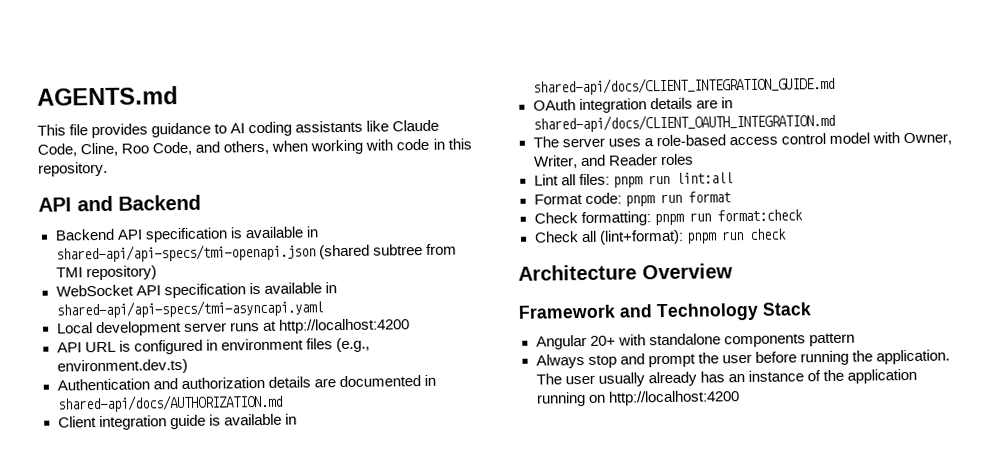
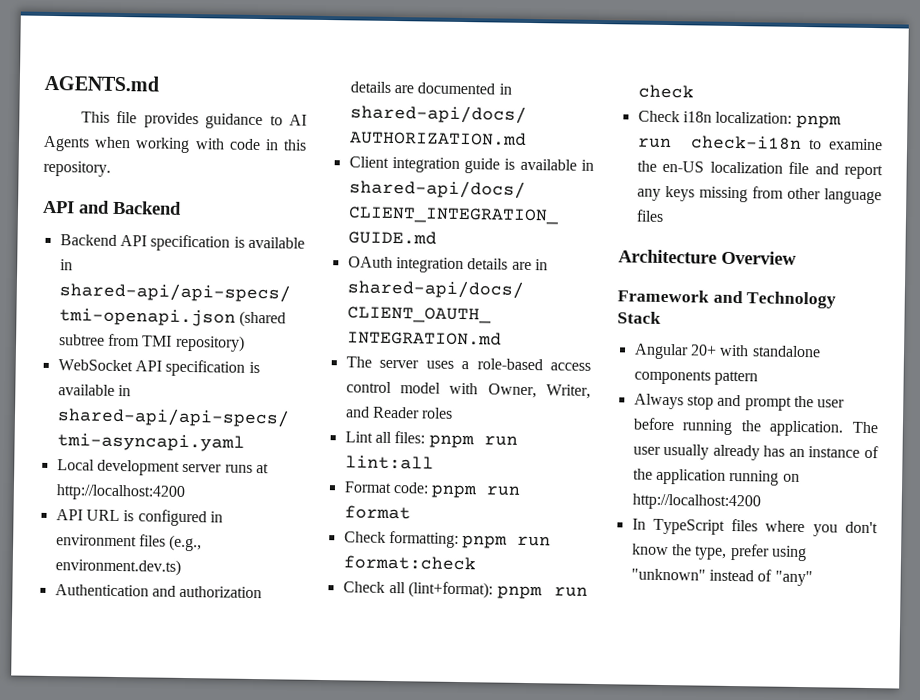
[248,119,440,137] [37,140,270,157] coding assistants like Claude Code, Cline, Roo Code, and others, -> [43,135,90,152] Agents
(787, 234) none -> [637,110,842,129] [636,135,883,151] [636,160,883,180] [636,185,882,205] [635,209,664,222] // Check i18n localization: pnpm run check-i18n to examine the en-US localization file and report any keys missing from other language files
(740, 398) none -> [631,518,878,537] [631,543,807,562] [630,568,813,587] // In TypeScript files where you don't know the type, prefer using "unknown" instead of "any"

